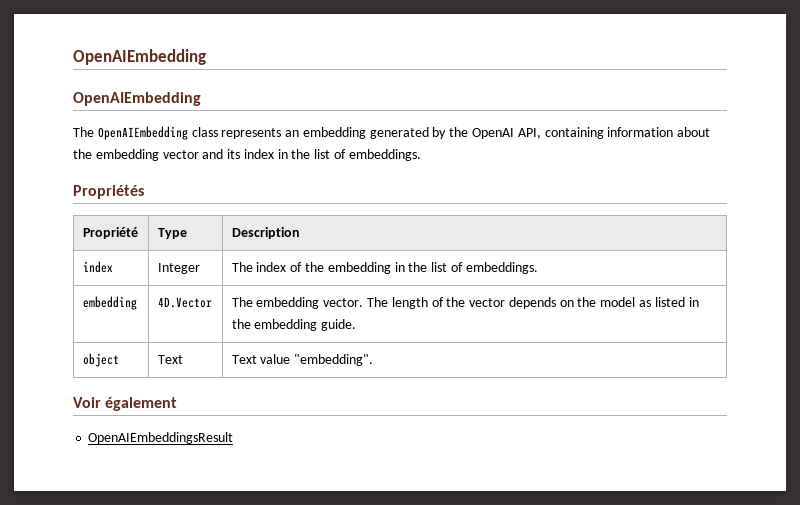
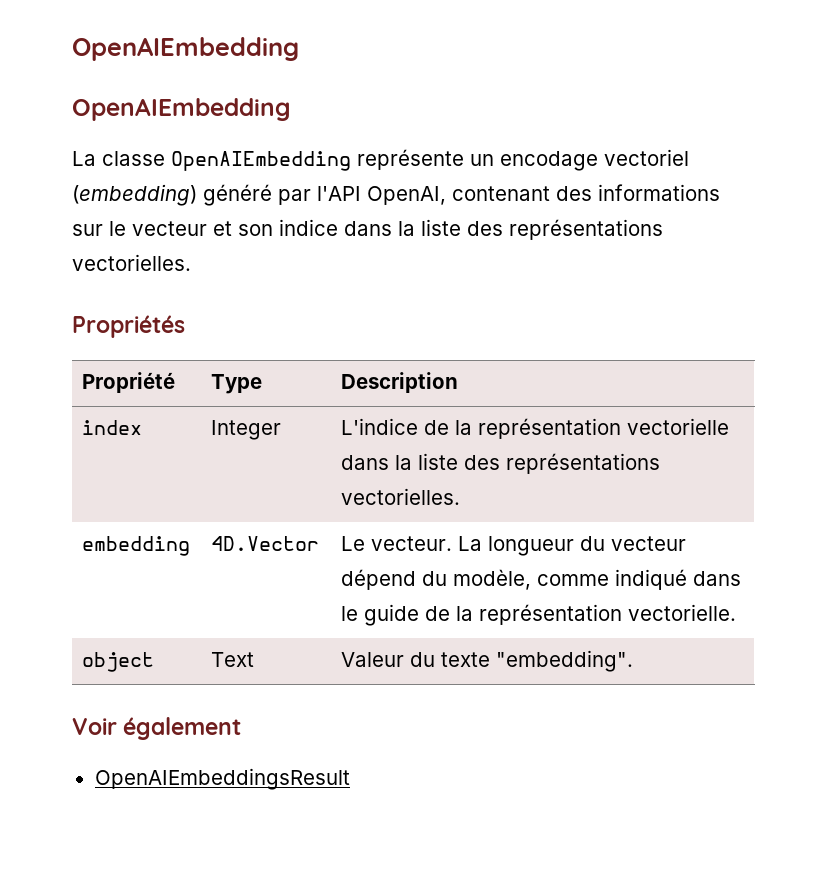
[73,126,711,140] [73,149,421,161] The OpenAIEmbedding class represents an embedding generated by the OpenAI API, containing information about the embedding vector and its index in the list of embeddings. -> [72,149,689,171] [72,184,720,206] [72,219,663,240] [72,254,191,271] La classe OpenAIEmbedding représente un encodage vectoriel (embedding) généré par l'API OpenAI, contenant des informations sur le vecteur et son indice dans la liste des représentations vectorielles.
[231,262,538,274] [82,296,137,310] [157,297,212,308] [231,297,699,309] [231,319,357,331] The index of the embedding in the list of embeddings. // embedding | 4D.Vector | The embedding vector. The length of the vector depends on the model as listed in the embedding guide. -> [341,418,730,439] [341,453,661,474] [341,488,461,505] [82,536,191,556] [211,536,320,551] [341,536,687,556] [341,569,742,590] [341,604,737,626] L'indice de la représentation vectorielle dans la liste des représentations vectorielles. // embedding | 4D.Vector | Le vecteur. La longueur du vecteur dépend du modèle, comme indiqué dans le guide de la représentation vectorielle.
[231,354,291,364] Text value -> [341,652,491,667] Valeur du texte

